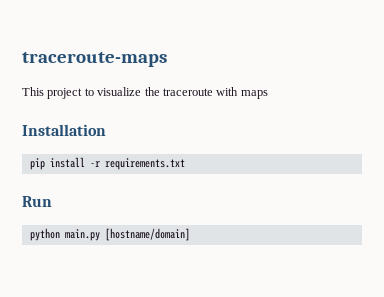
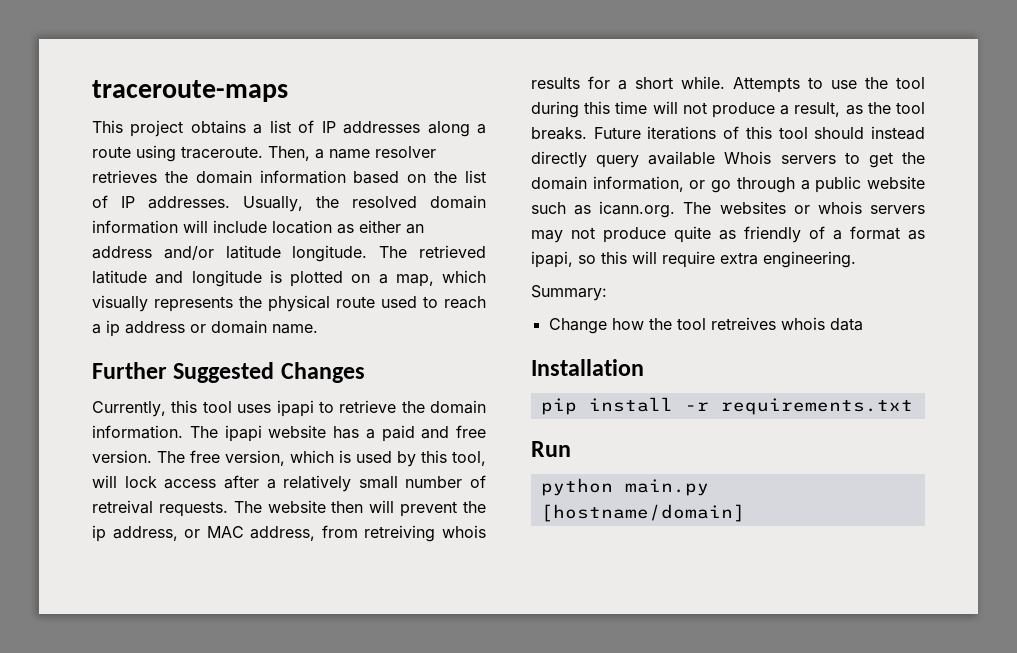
[84,87,268,99] to visualize the traceroute with maps -> [190,120,487,137] [92,145,436,162] [92,170,486,184] [92,195,486,212] [92,220,424,234] [92,245,486,262] [92,270,486,287] [92,295,486,312] [92,320,318,337] [92,362,365,383] [92,400,486,417] [92,425,486,442] [92,450,486,467] [92,475,486,492] [92,500,486,517] [92,525,486,542] [531,76,925,93] [531,101,925,118] [531,126,925,140] [531,151,925,168] [531,176,925,193] [531,201,925,218] [531,226,925,243] [531,251,856,268] [531,285,607,301] [548,317,863,334] obtains a list of IP addresses along a route using traceroute. Then, a name resolver retrieves the domain information based on the list of IP addresses. Usually, the resolved domain information will include location as either an address and/or latitude longitude. The retrieved latitude and longitude is plotted on a map, which visually represents the physical route used to reach a ip address or domain name. // Further Suggested Changes // Currently, this tool uses ipapi to retrieve the domain information. The ipapi website has a paid and free version. The free version, which is used by this tool, will lock access after a relatively small number of retreival requests. The website then will prevent the ip address, or MAC address, from retreiving whois results for a short while. Attempts to use the tool during this time will not produce a result, as the tool breaks. Future iterations of this tool should instead directly query available Whois servers to get the domain information, or go through a public website such as icann.org. The websites or whois servers may not produce quite as friendly of a format as ipapi, so this will require extra engineering. // Summary: // Change how the tool retreives whois data

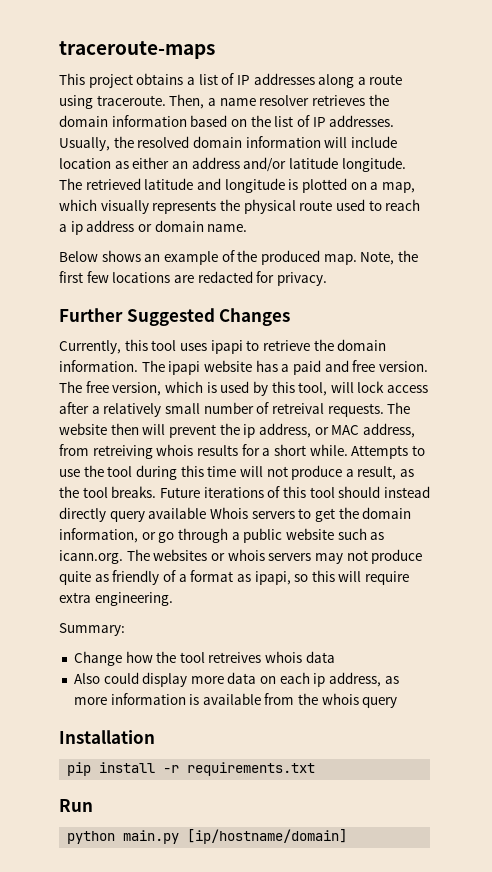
(318, 329) none -> [59,250,418,265] [59,271,327,286] // Below shows an example of the produced map. Note, the first few locations are redacted for privacy.
(863, 324) none -> [73,672,399,687] [73,693,398,708] // Also could display more data on each ip address, as more information is available from the whois query
[540,504,745,522] [hostname/domain] -> [187,829,348,844] [ip/hostname/domain]

